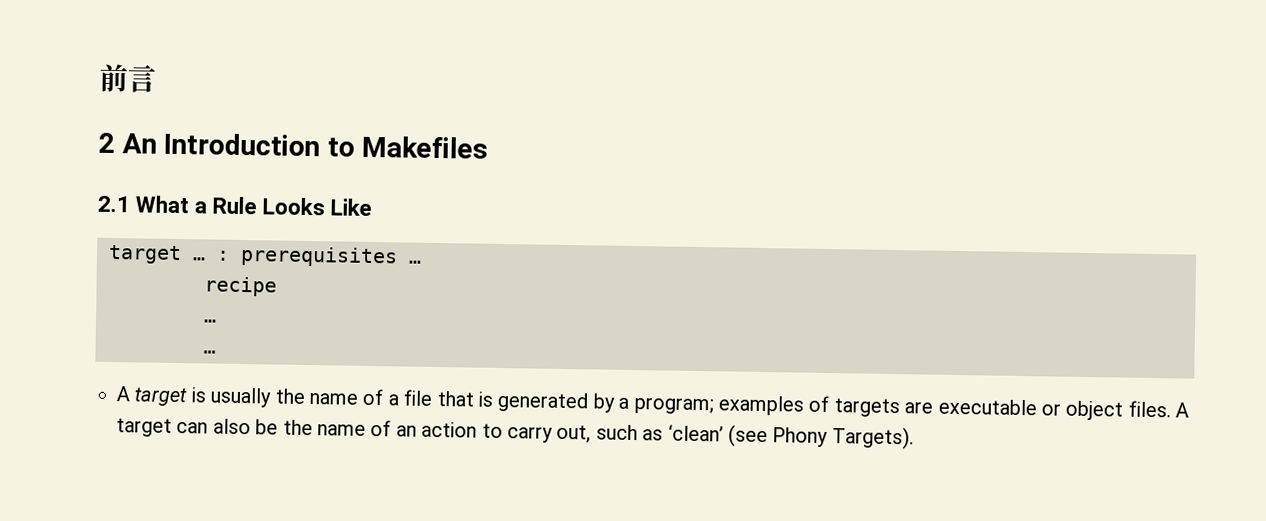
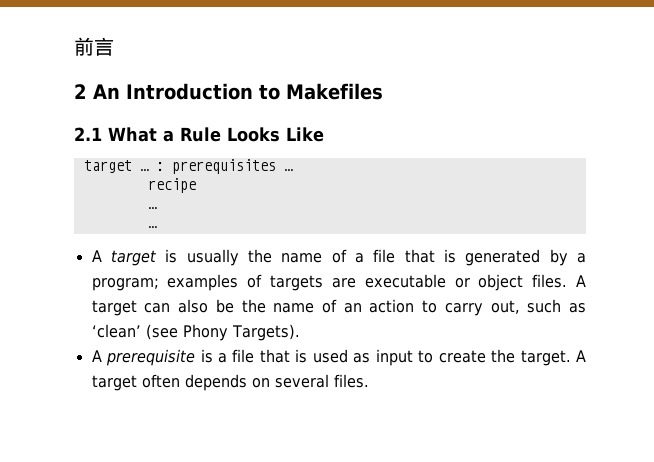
(914, 438) none -> [91,349,586,366] [91,374,369,391] // A prerequisite is a file that is used as input to create the target. A target often depends on several files.

